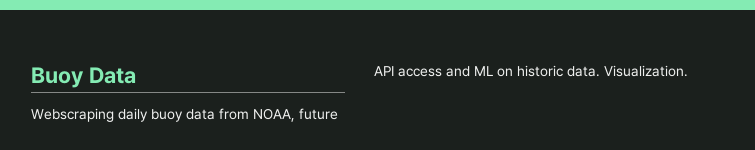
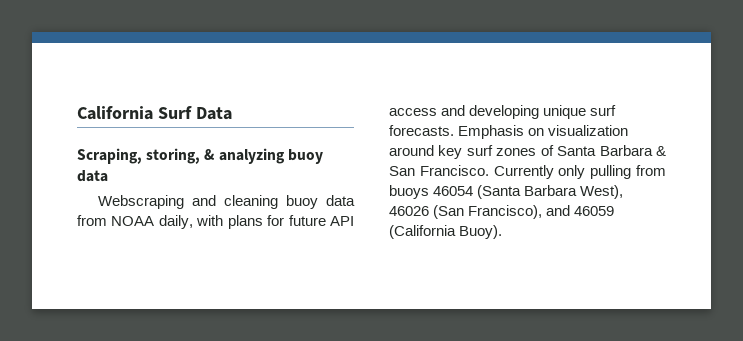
[31,67,84,88] Buoy -> [77,106,192,120] California Surf
(136, 75) none -> [77,148,323,164] [77,170,108,182] // Scraping, storing, & analyzing buoy data
[118,108,148,122] daily -> [191,195,278,209] and cleaning
[253,108,338,122] [374,65,688,77] NOAA, future API access and ML on historic data. Visualization. -> [111,215,355,229] [389,105,617,119] [389,125,629,139] [389,145,666,159] [389,165,666,179] [389,185,624,199] [389,205,615,219] [389,225,503,239] NOAA daily, with plans for future API access and developing unique surf forecasts. Emphasis on visualization around key surf zones of Santa Barbara & San Francisco. Currently only pulling from buoys 46054 (Santa Barbara West), 46026 (San Francisco), and 46059 (California Buoy).

